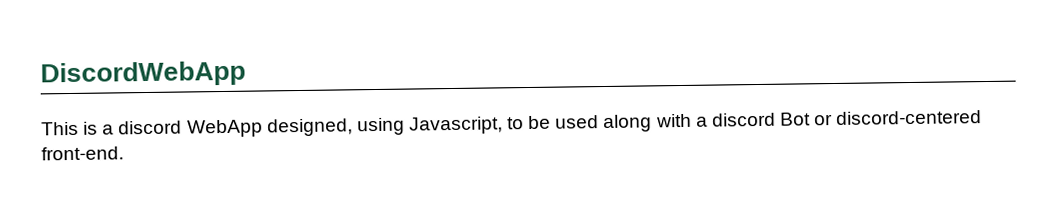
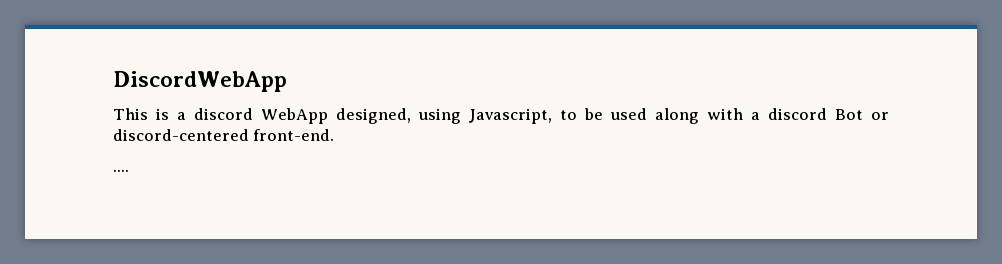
(124, 153) none -> [113,169,129,172] // ....

